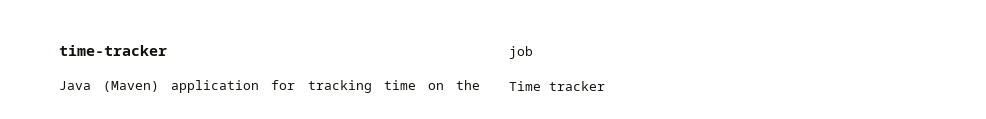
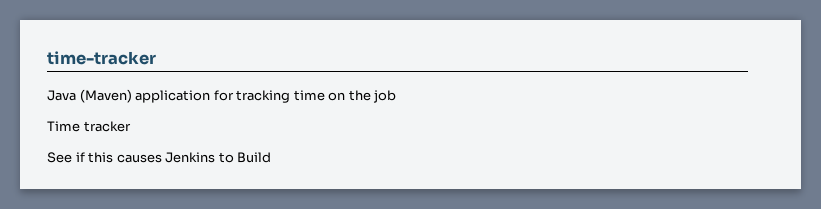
(605, 86) none -> [47,152,272,163] // See if this causes Jenkins to Build

